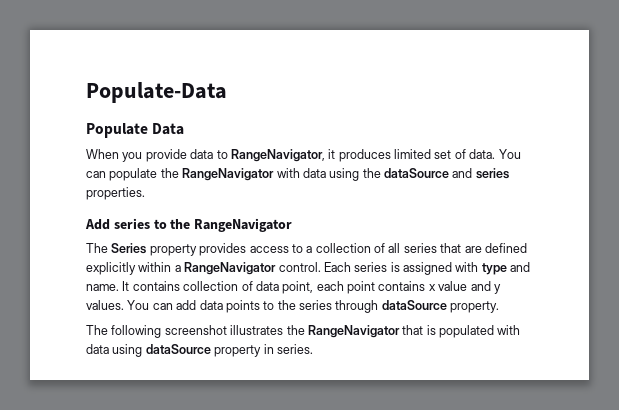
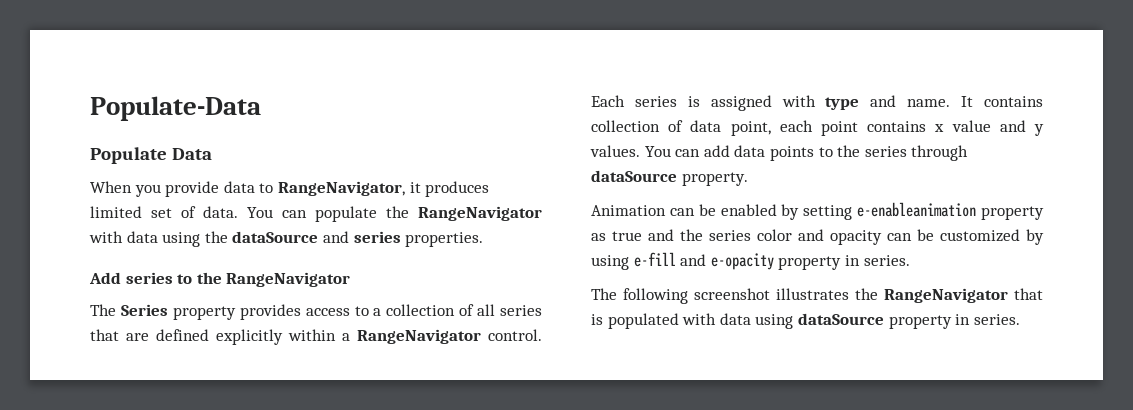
(500, 307) none -> [591,202,1044,220] [591,229,1044,245] [591,252,910,270] // Animation can be enabled by setting e-enableanimation property as true and the series color and opacity can be customized by using e-fill and e-opacity property in series.

